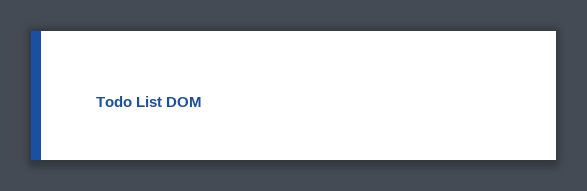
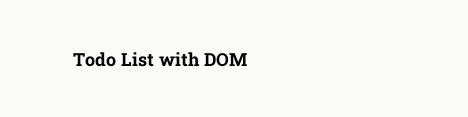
(163, 101) none -> [158,52,200,67] with

